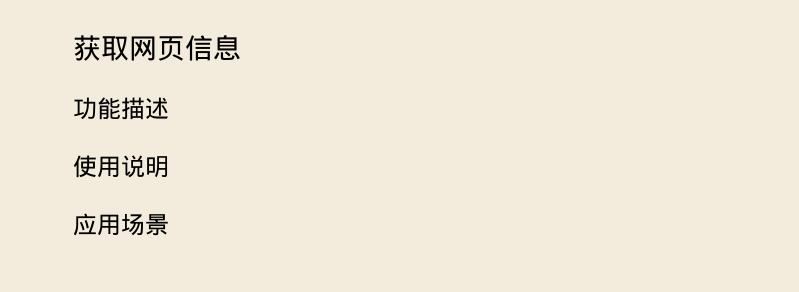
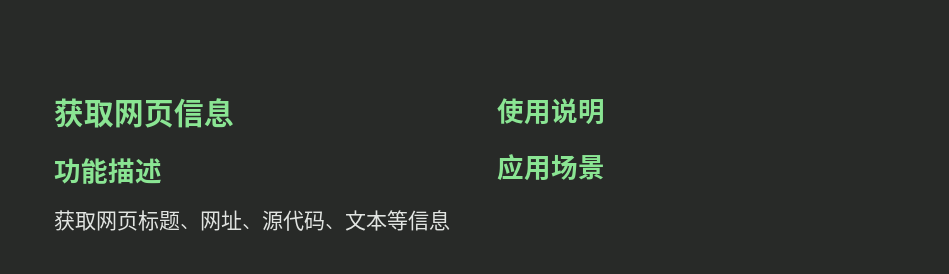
(169, 108) none -> [54,210,450,231] // 获取网页标题、网址、源代码、文本等信息

